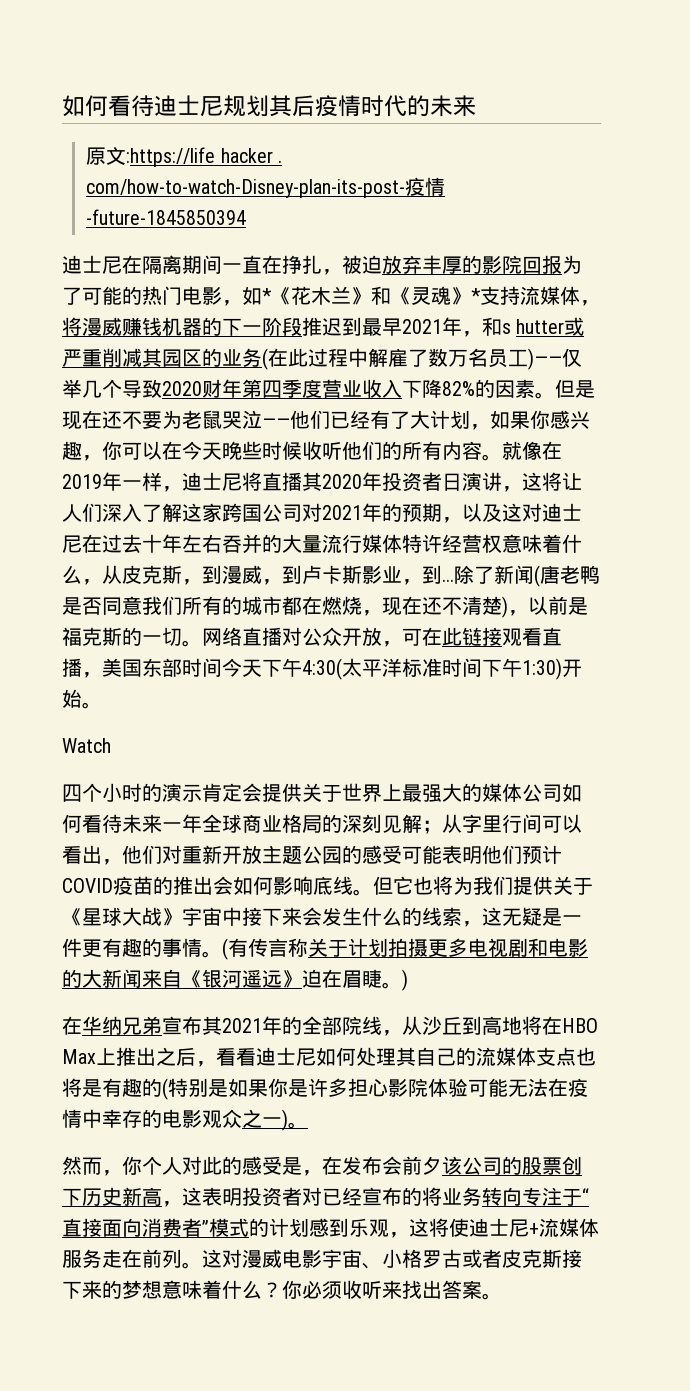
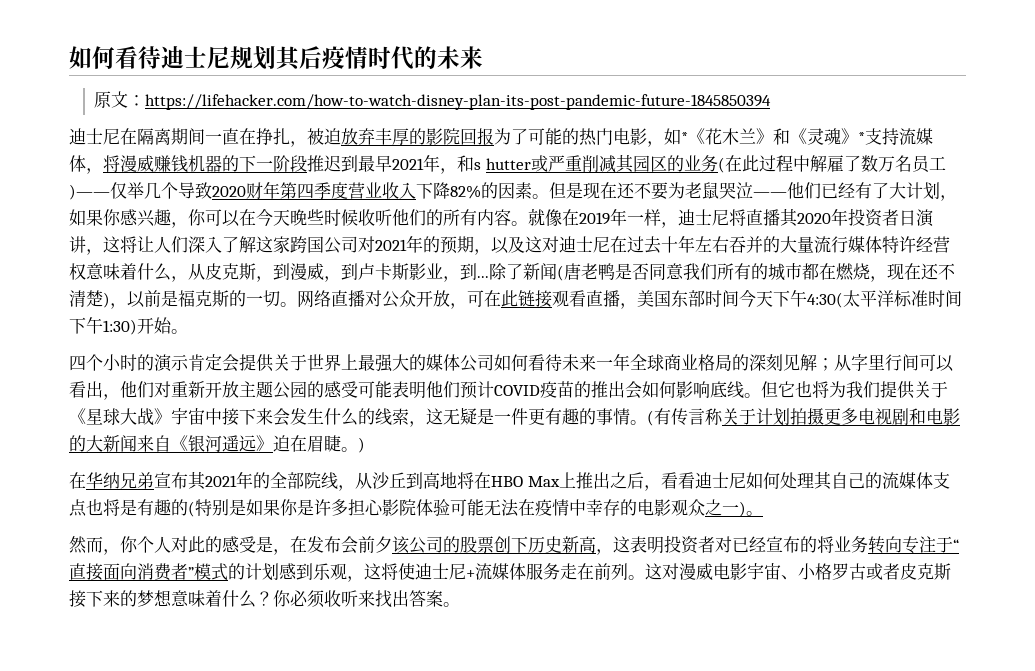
[126,147,283,167] [86,177,446,198] [86,209,247,225] :https://life hacker . com/how-to-watch-Disney-plan-its-post-疫情-future-1845850394 -> [128,94,772,110] ：https://lifehacker.com/how-to-watch-disney-plan-its-post-pandemic-future-1845850394
[62,738,111,753] // Watch -> (188, 331) none

